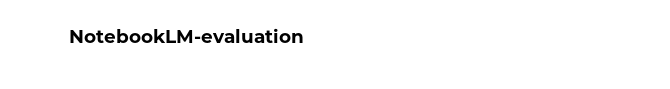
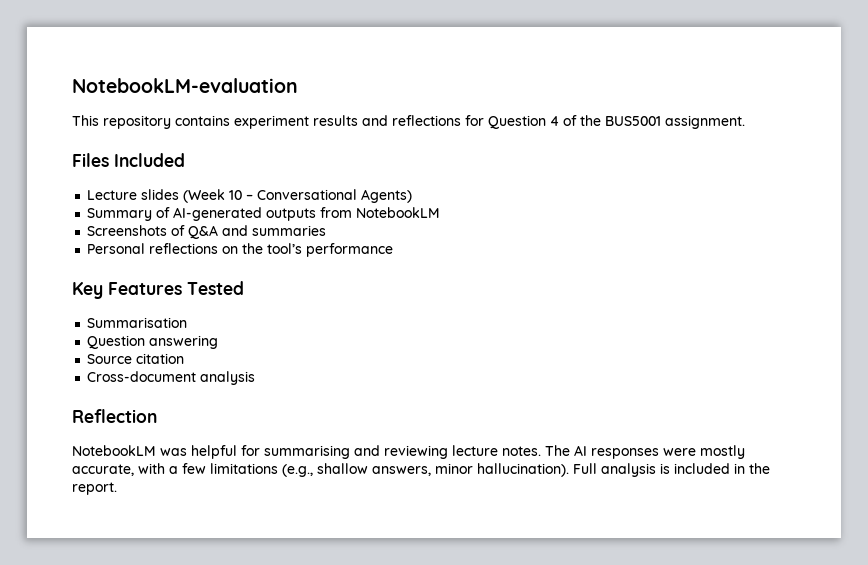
(304, 35) none -> [72,115,745,129] [72,153,185,167] [87,189,413,203] [87,207,441,221] [87,225,327,239] [87,243,394,257] [72,281,244,299] [87,317,188,328] [87,335,219,349] [87,353,185,364] [87,371,256,385] [72,409,157,423] [72,445,745,459] [72,463,770,477] [72,482,117,495] // This repository contains experiment results and reflections for Question 4 of the BUS5001 assignment. // Files Included // Lecture slides (Week 10 – Conversational Agents) // Summary of AI-generated outputs from NotebookLM // Screenshots of Q&A and summaries // Personal reflections on the tool’s performance // Key Features Tested // Summarisation // Question answering // Source citation // Cross-document analysis // Reflection // NotebookLM was helpful for summarising and reviewing lecture notes. The AI responses were mostly accurate, with a few limitations (e.g., shallow answers, minor hallucination). Full analysis is included in the report.

